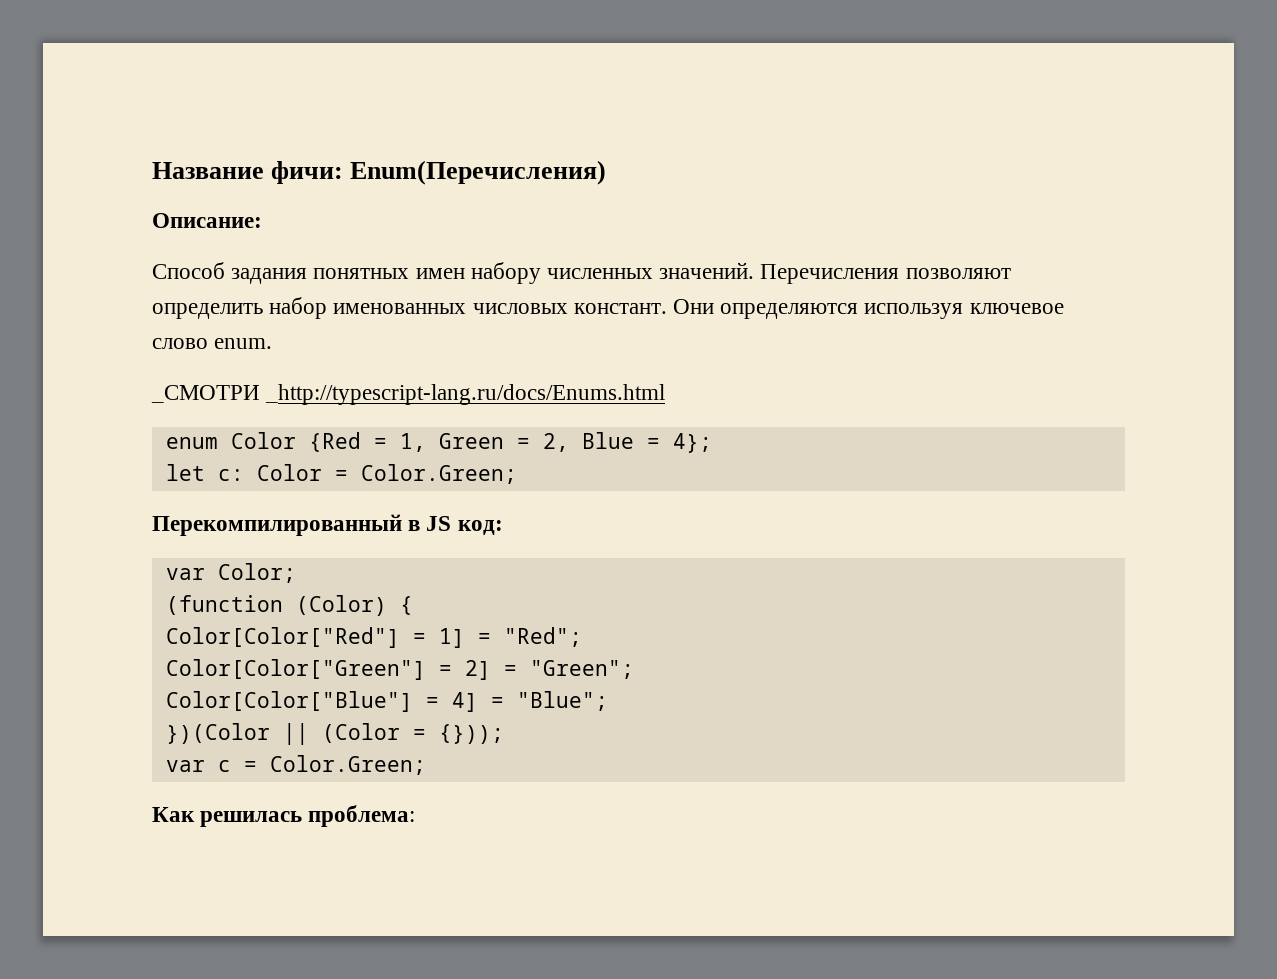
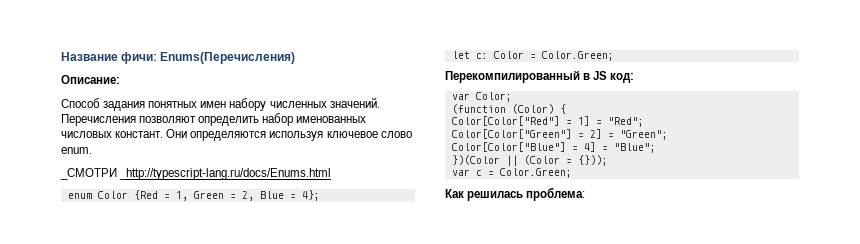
[350,160,607,185] Enum(Перечисления) -> [160,52,296,64] Enums(Перечисления)

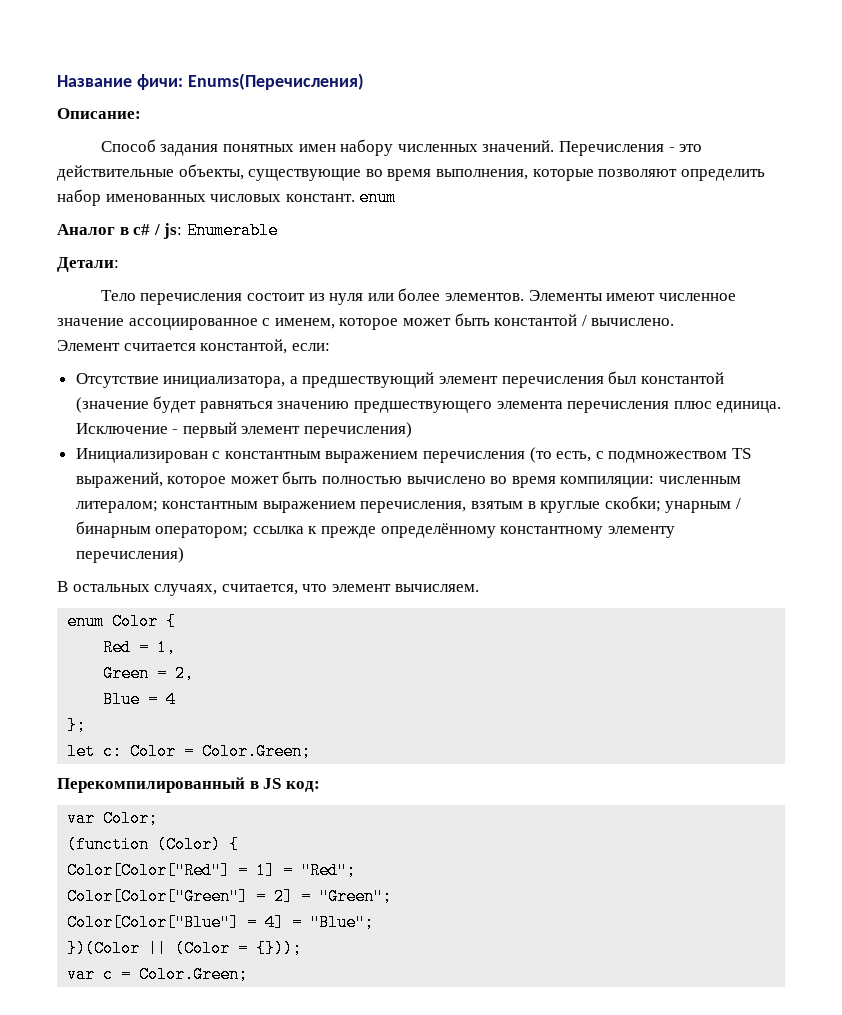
(136, 120) none -> [668,144,703,152] [57,164,594,181] - это действительные объекты, существующие во время выполнения, которые
[166,129,412,141] [61,147,92,154] [60,168,332,180] Они определяются используя ключевое слово enum. // _СМОТРИ _http://typescript-lang.ru/docs/Enums.html -> [359,189,397,206] [57,222,278,239] [57,257,119,272] [100,288,736,305] [57,313,675,330] [57,339,330,354] [75,371,724,388] [75,396,782,413] [75,422,413,438] [75,447,752,463] [75,471,742,488] [75,496,742,513] [75,521,675,538] [75,547,184,563] [57,581,479,596] enum // Аналог в c# / js: Enumerable // Детали: // Тело перечисления состоит из нуля или более элементов. Элементы имеют численное значение ассоциированное с именем, которое может быть константой / вычислено. // Элемент считается константой, если: // Отсутствие инициализатора, а предшествующий элемент перечисления был константой (значение будет равняться значению предшествующего элемента перечисления плюс единица. Исключение - первый элемент перечисления) // Инициализирован с константным выражением перечисления (то есть, с подмножеством TS выражений, которое может быть полностью вычислено во время компиляции: численным литералом; константным выражением перечисления, взятым в круглые скобки; унарным / бинарным оператором; ссылка к прежде определённому константному элементу перечисления) // В остальных случаях, считается, что элемент вычисляем.
[133,190,158,200] {Red -> [166,613,177,630] [103,639,132,656] { // Red
(188, 196) none -> (177, 647) //
(254, 196) none -> (195, 673) //
[301,190,320,201] 4}; -> [166,691,177,708] [67,717,87,734] 4 // };
[445,187,586,201] // Как решилась проблема: -> (249, 974) none

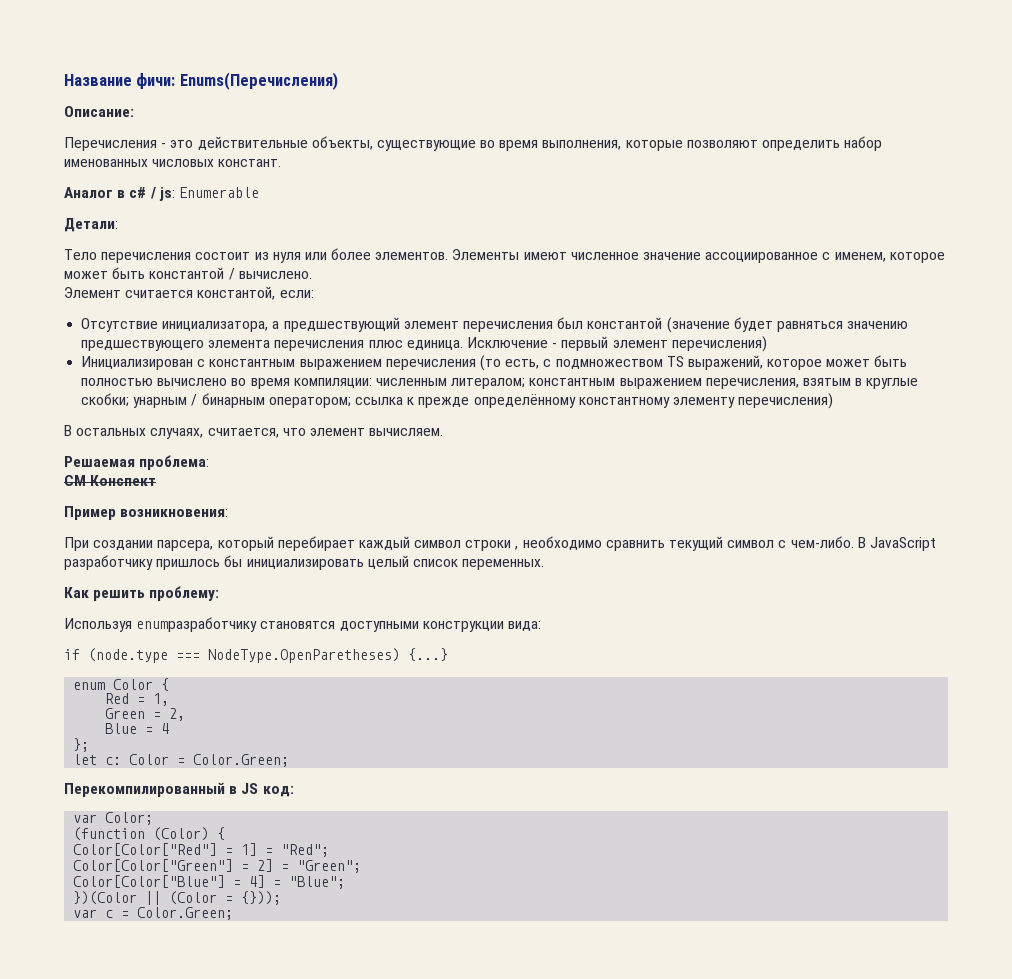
[100,139,555,156] Способ задания понятных имен набору численных значений. -> (134, 111) none
[359,189,397,206] enum -> (282, 163) none
(479, 588) none -> [64,455,210,470] [64,475,157,486] [64,506,229,520] [64,536,936,551] [64,555,545,570] [64,586,220,601] [64,617,541,632] [64,648,448,663] // Решаемая проблема: // СМ Конспект // Пример возникновения: // При создании парсера, который перебирает каждый символ строки , необходимо сравнить текущий символ с чем-либо. В JavaScript разработчику пришлось бы инициализировать целый список переменных. // Как решить проблему: // Используя enumразработчику становятся доступными конструкции вида: // if (node.type === NodeType.OpenParetheses) {...}

